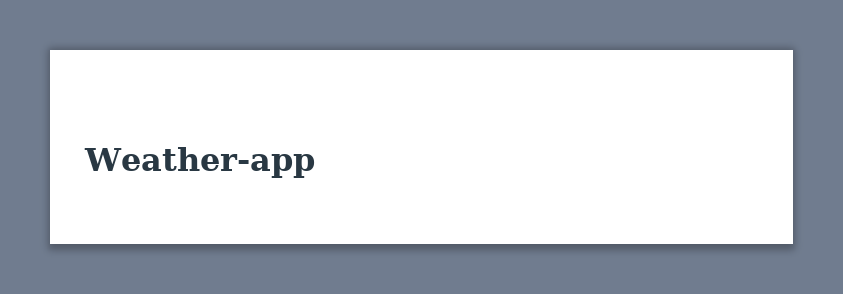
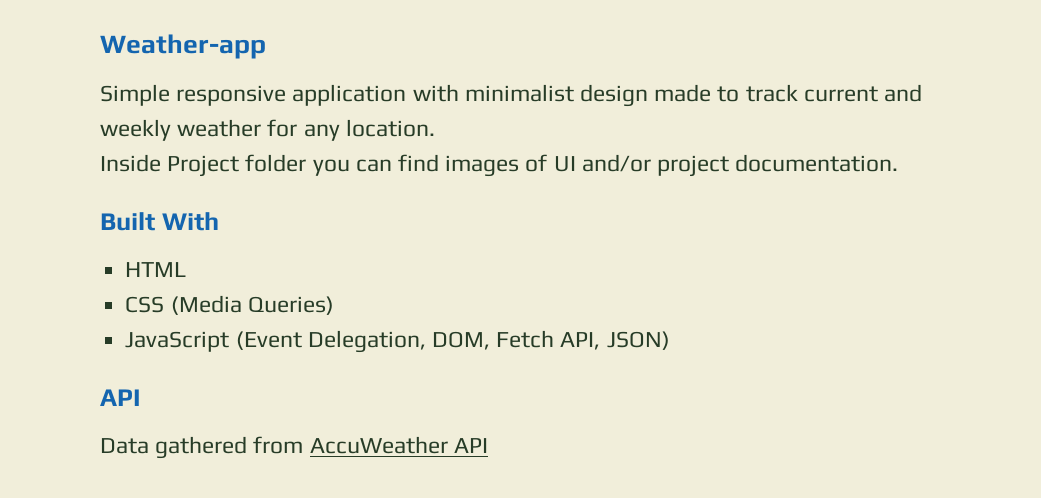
(315, 162) none -> [100,84,923,107] [100,119,435,141] [100,154,899,177] [100,212,219,231] [125,262,187,277] [125,295,334,315] [125,330,670,353] [100,389,141,406] [100,436,488,459] // Simple responsive application with minimalist design made to track current and weekly weather for any location. // Inside Project folder you can find images of UI and/or project documentation. // Built With // HTML // CSS (Media Queries) // JavaScript (Event Delegation, DOM, Fetch API, JSON) // API // Data gathered from AccuWeather API

